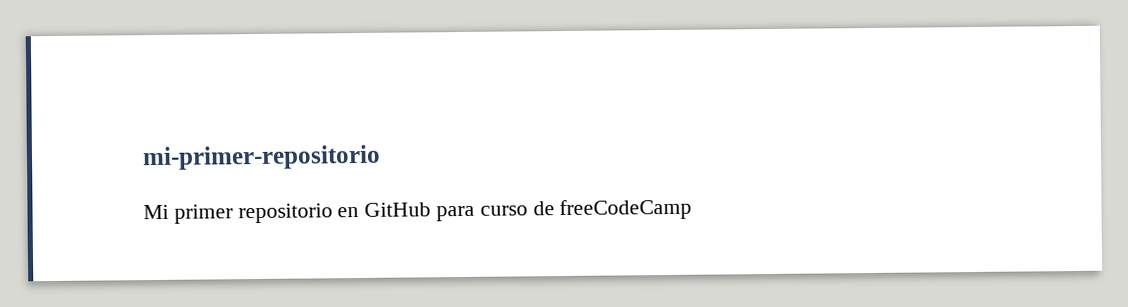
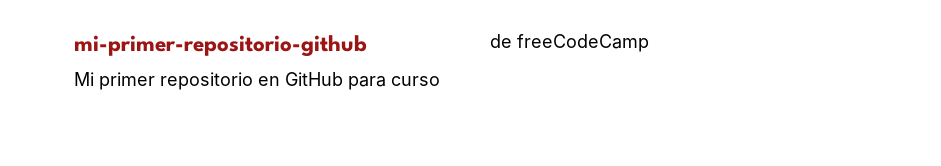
[142,144,381,171] mi-primer-repositorio -> [74,35,367,57] mi-primer-repositorio-github

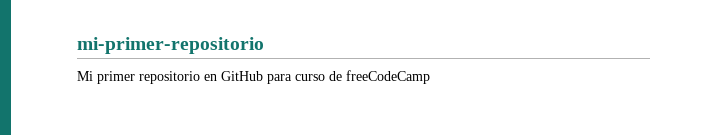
[74,35,367,57] mi-primer-repositorio-github -> [77,37,264,54] mi-primer-repositorio

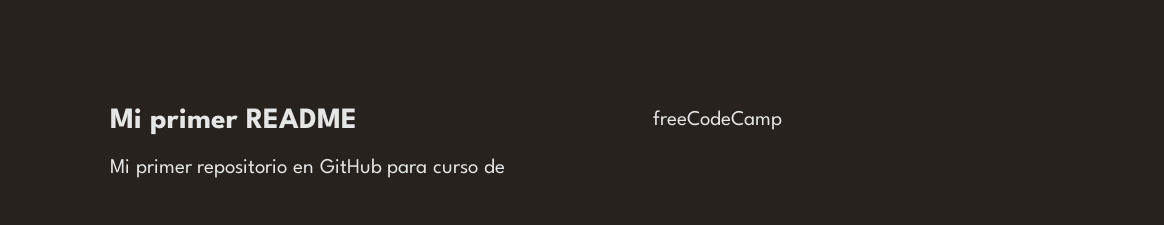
[77,37,264,54] mi-primer-repositorio -> [110,108,357,135] Mi primer README

